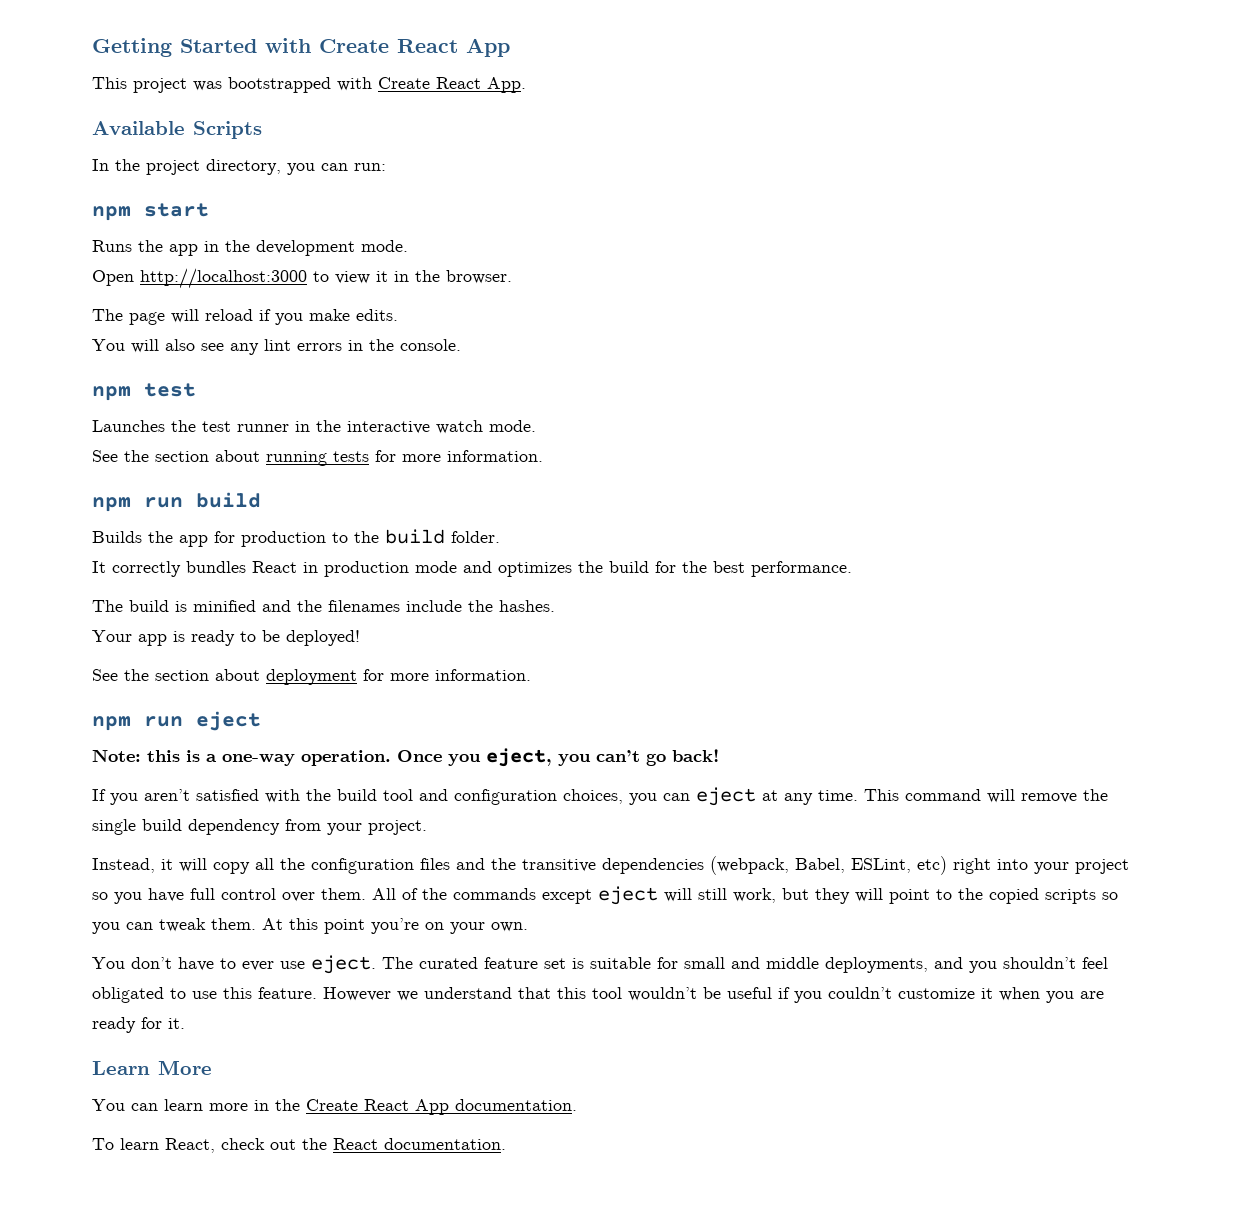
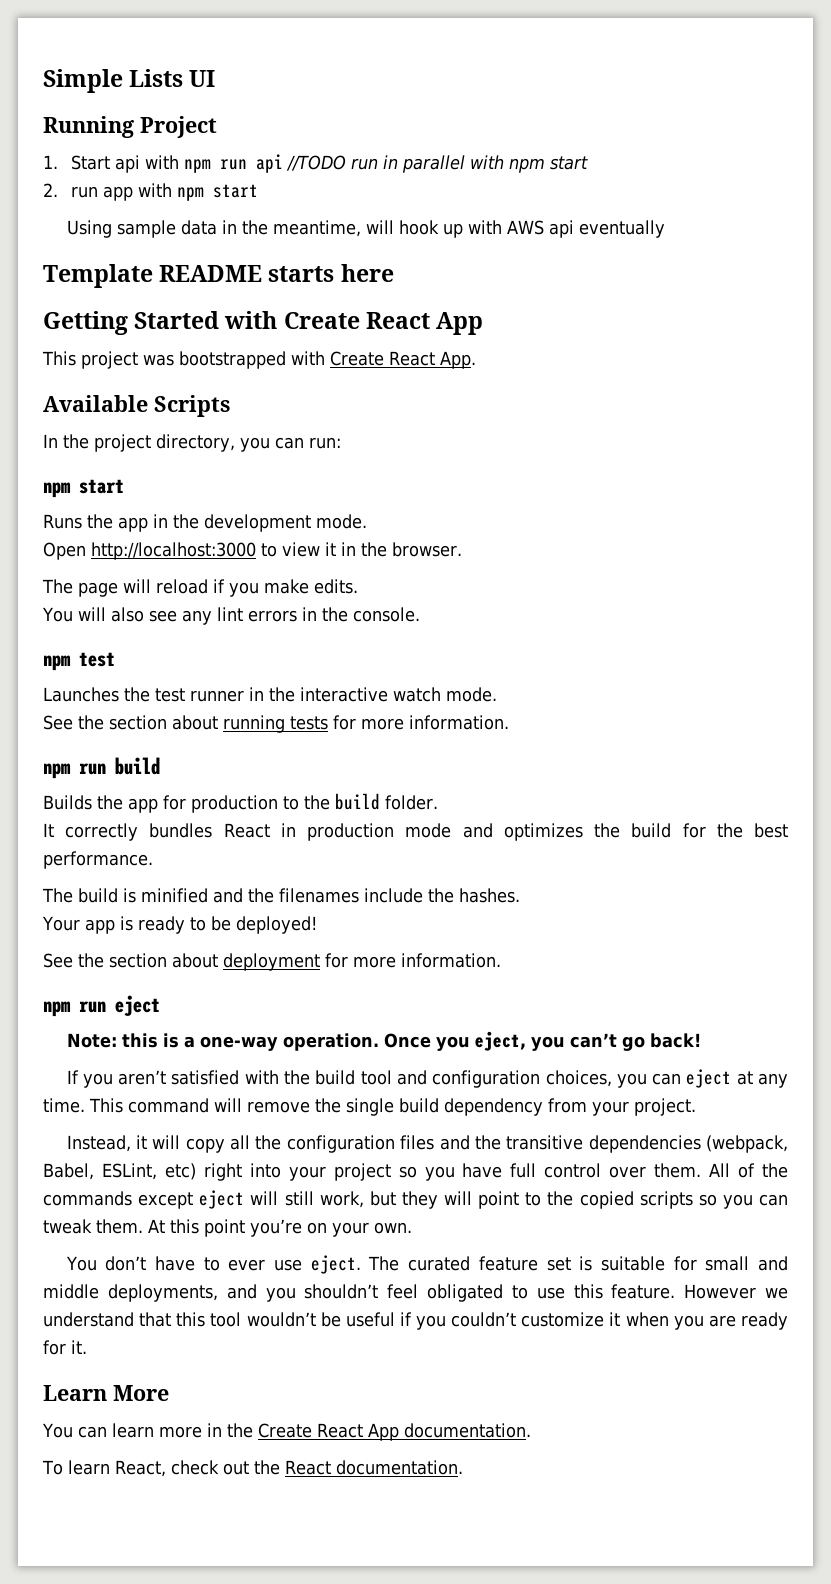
(92, 47) none -> [43,69,216,93] [43,116,217,138] [43,154,588,173] [43,183,258,201] [66,220,665,238] [43,264,394,288] Simple Lists UI // Running Project // 1. Start api with npm run api //TODO run in parallel with npm start // 2. run app with npm start // Using sample data in the meantime, will hook up with AWS api eventually // Template README starts here //

